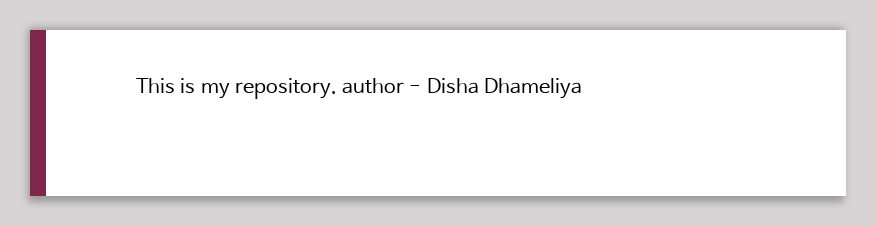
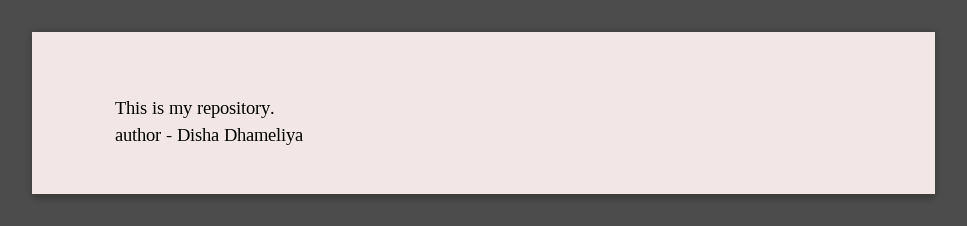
(337, 88) none -> (275, 110) //

